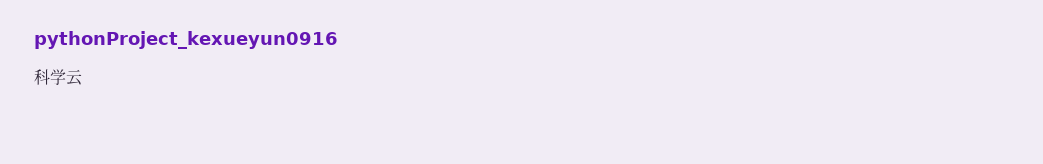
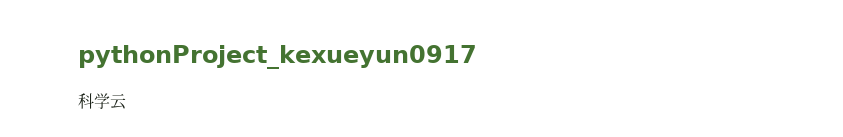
[34,31,338,49] pythonProject_kexueyun0916 -> [78,45,477,69] pythonProject_kexueyun0917

